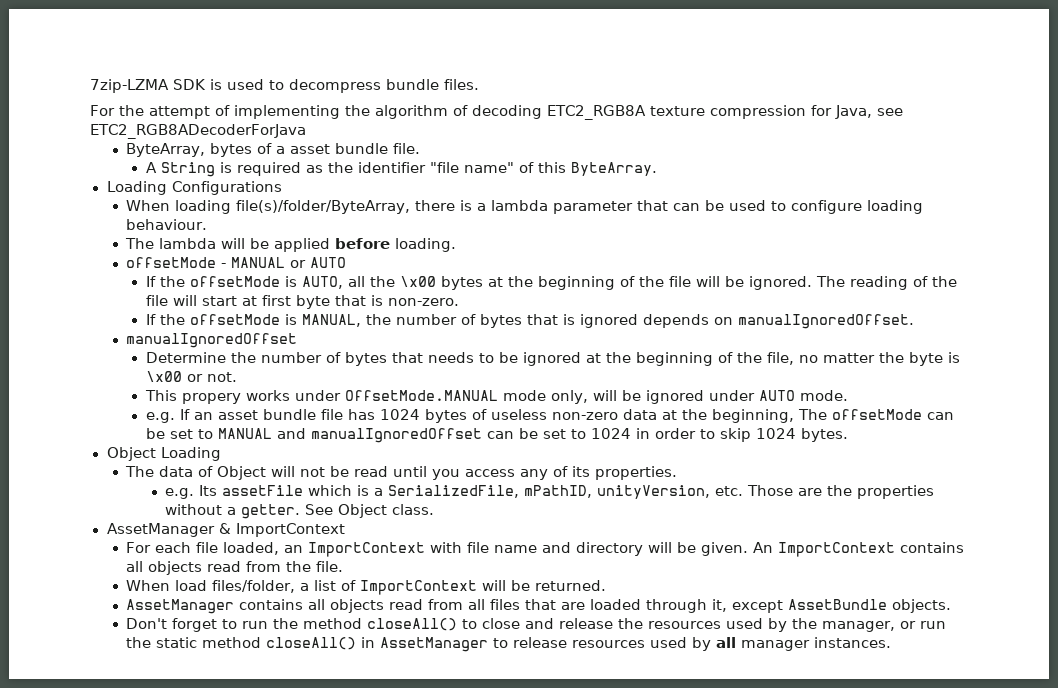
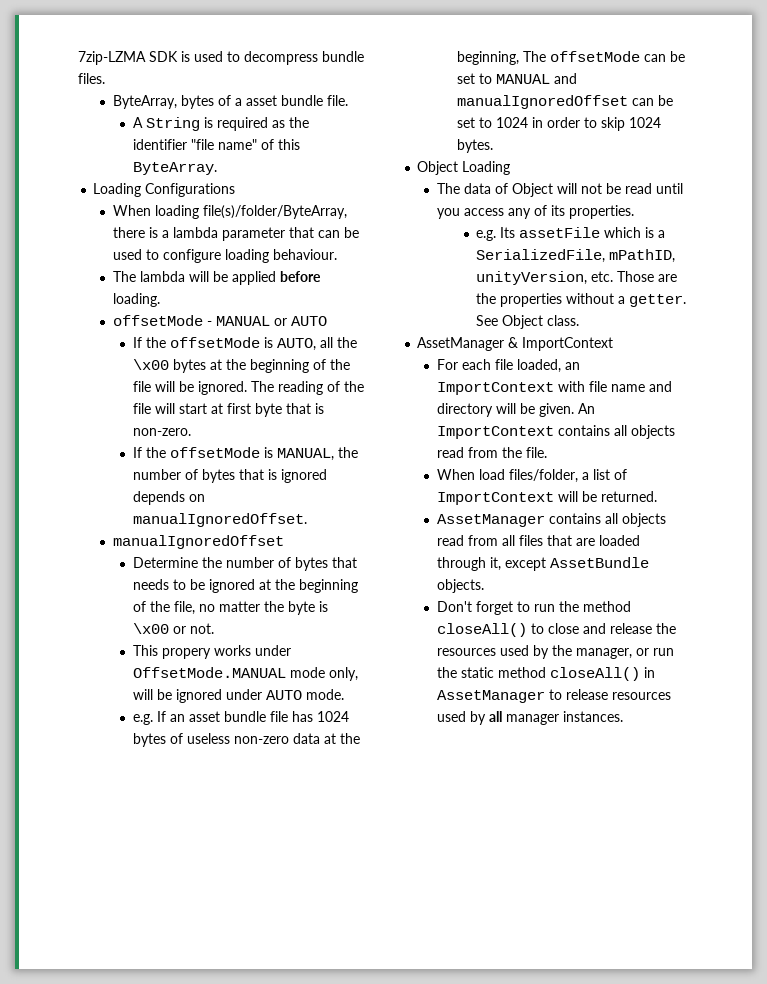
[90,105,903,120] [90,124,306,139] // For the attempt of implementing the algorithm of decoding ETC2_RGB8A texture compression for Java, see ETC2_RGB8ADecoderForJava -> (105, 78) none

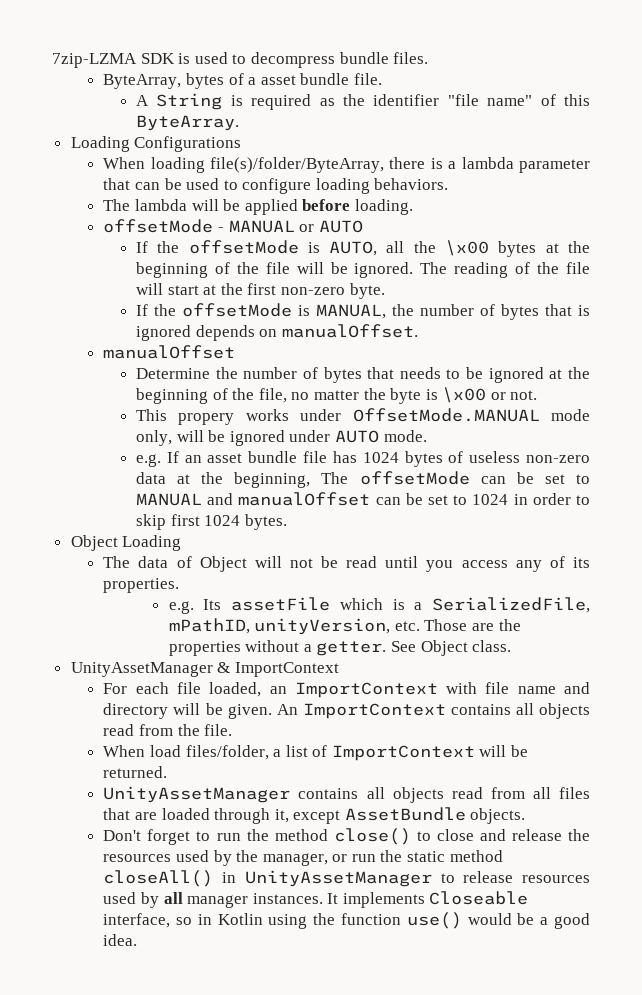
[273,249,338,260] behaviour. -> [374,178,449,190] behaviors.
[226,403,324,417] [132,428,191,436] first byte that is non-zero. -> [220,283,385,299] the first non-zero byte.
[132,513,307,527] [113,535,285,549] manualIgnoredOffset. // manualIgnoredOffset -> [281,324,418,338] [103,345,236,359] manualOffset. // manualOffset
[456,95,628,109] manualIgnoredOffset -> [238,492,371,506] manualOffset
(625, 124) none -> [170,514,200,526] first
[417,337,505,351] AssetManager -> [70,662,213,677] UnityAssetManager
[437,514,546,527] AssetManager -> [103,786,291,803] UnityAssetManager
[437,623,528,637] closeAll() -> [333,828,411,845] close()
[437,690,546,703] AssetManager -> [244,870,432,887] UnityAssetManager
(624, 716) none -> [327,891,529,908] [103,912,590,929] [103,934,138,946] It implements Closeable interface, so in Kotlin using the function use() would be a good idea.

